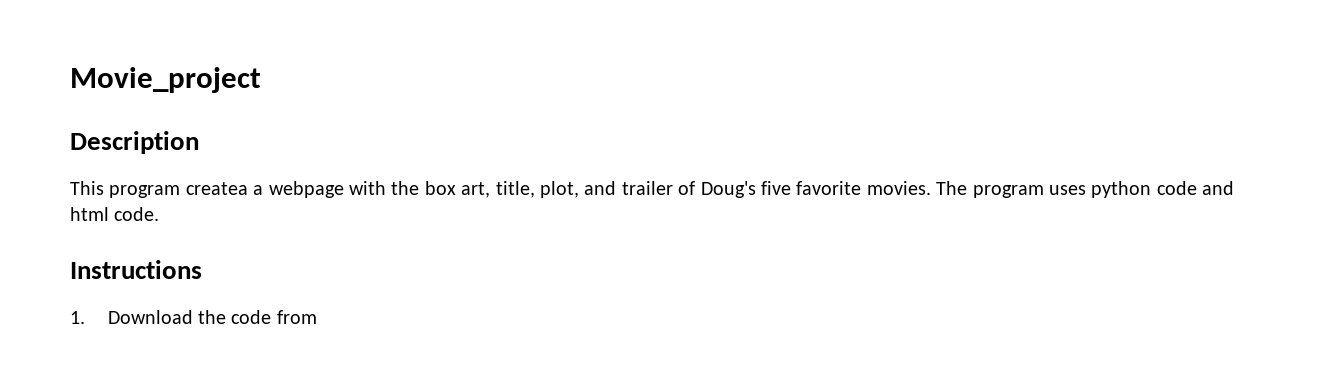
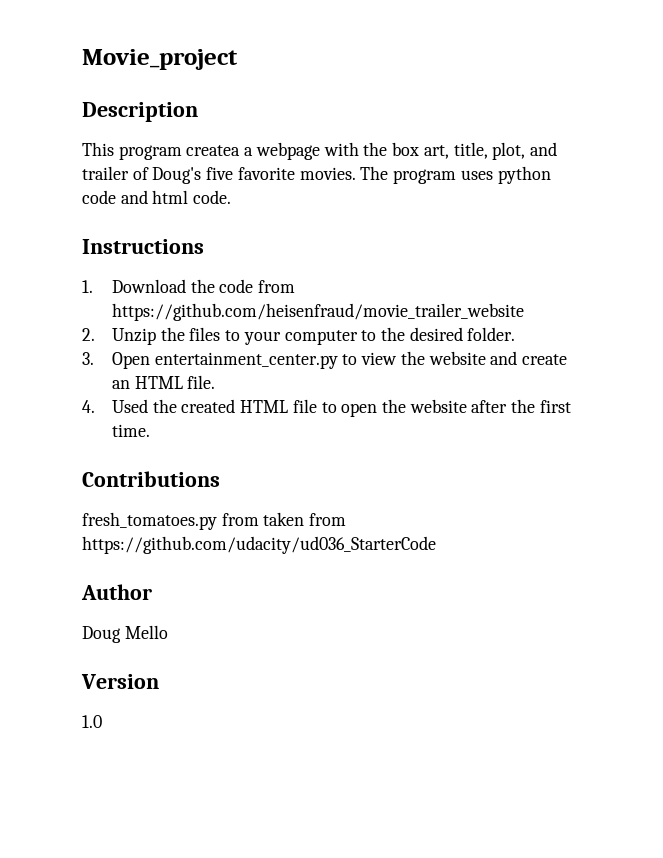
(317, 317) none -> [111,303,524,321] [82,327,516,345] [82,351,568,369] [111,375,216,389] [82,399,571,417] [111,424,150,437] [82,471,220,487] [82,512,347,530] [82,536,436,554] [81,584,152,600] [82,625,168,643] [81,674,159,689] [82,715,102,728] https://github.com/heisenfraud/movie_trailer_website // 2. Unzip the files to your computer to the desired folder. // 3. Open entertainment_center.py to view the website and create an HTML file. // 4. Used the created HTML file to open the website after the first time. // Contributions // fresh_tomatoes.py from taken from https://github.com/udacity/ud036_StarterCode // Author // Doug Mello // Version // 1.0

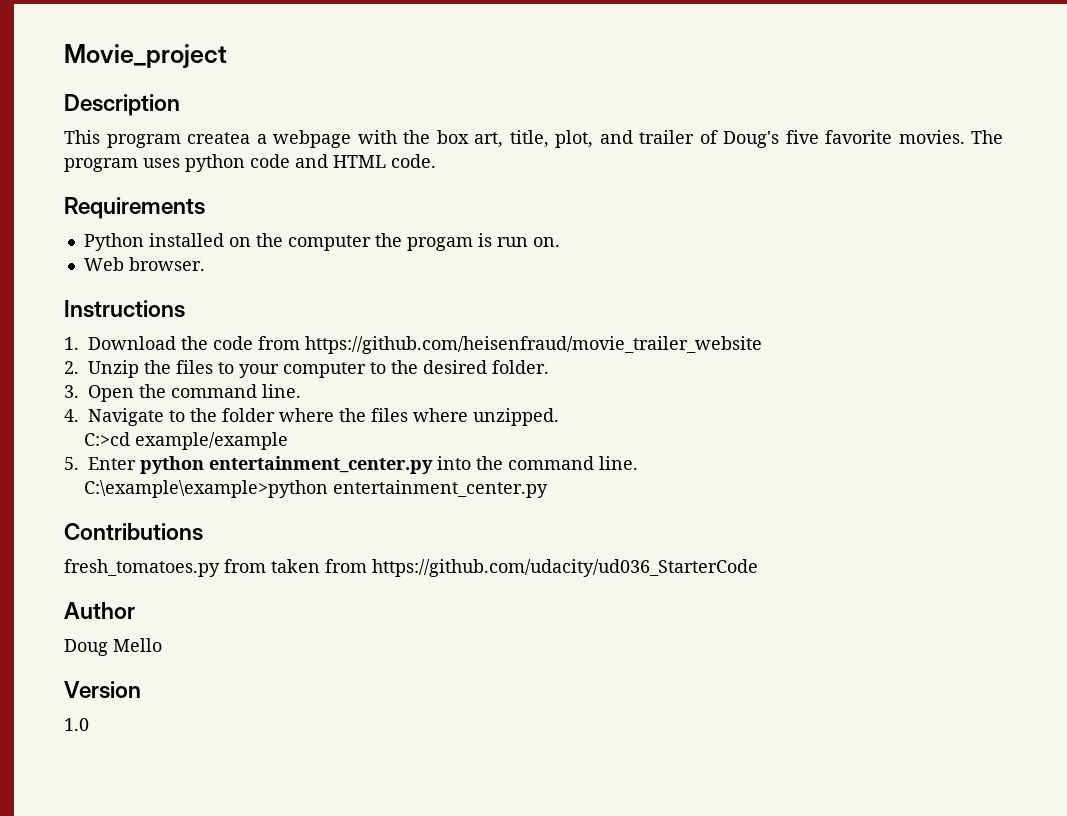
[152,190,189,204] html -> [333,155,386,168] HTML
(232, 197) none -> [64,197,205,219] [83,233,560,251] [83,257,205,271] // Requirements // Python installed on the computer the progam is run on. // Web browser.
[154,351,568,369] [111,375,216,389] [82,399,571,417] [111,424,150,437] entertainment_center.py to view the website and create an HTML file. // 4. Used the created HTML file to open the website after the first time. -> [139,384,301,398] [64,408,559,426] [84,432,289,450] [64,456,638,474] [84,480,549,498] the command line. // 4. Navigate to the folder where the files where unzipped. // C:>cd example/example // 5. Enter python entertainment_center.py into the command line. // C:\example\example>python entertainment_center.py

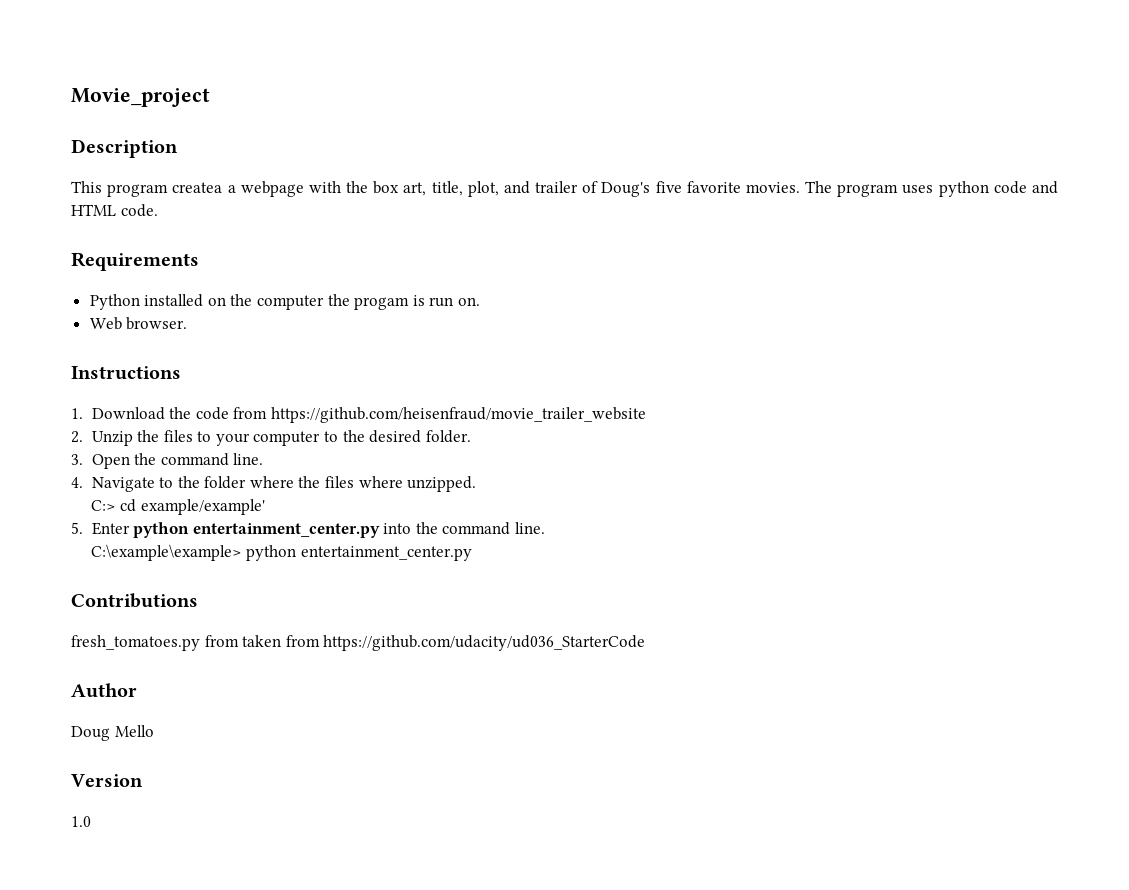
[84,432,289,450] C:>cd example/example -> [91,499,265,515] C:> cd example/example'
[84,480,329,498] C:\example\example>python -> [91,544,297,561] C:\example\example> python

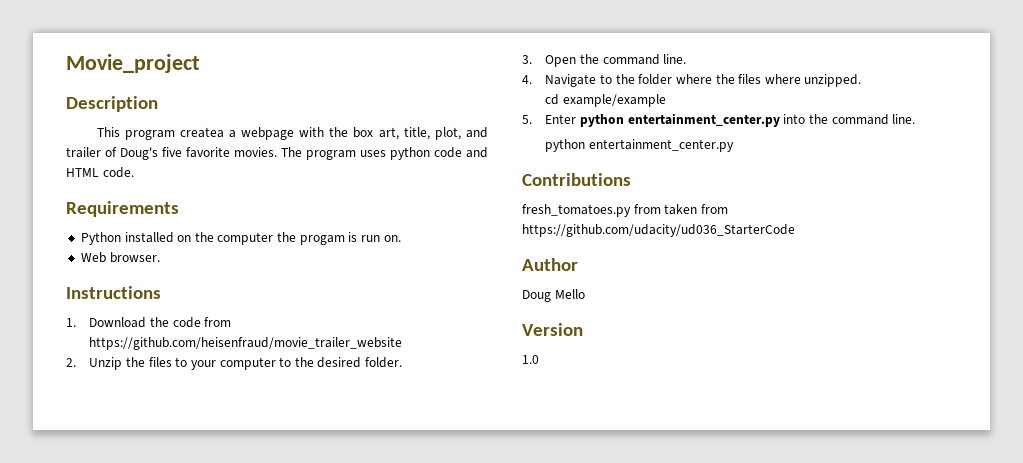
[91,499,265,515] C:> cd example/example' -> [545,94,666,107] cd example/example
[91,544,242,561] C:\example\example> -> (916, 119) none

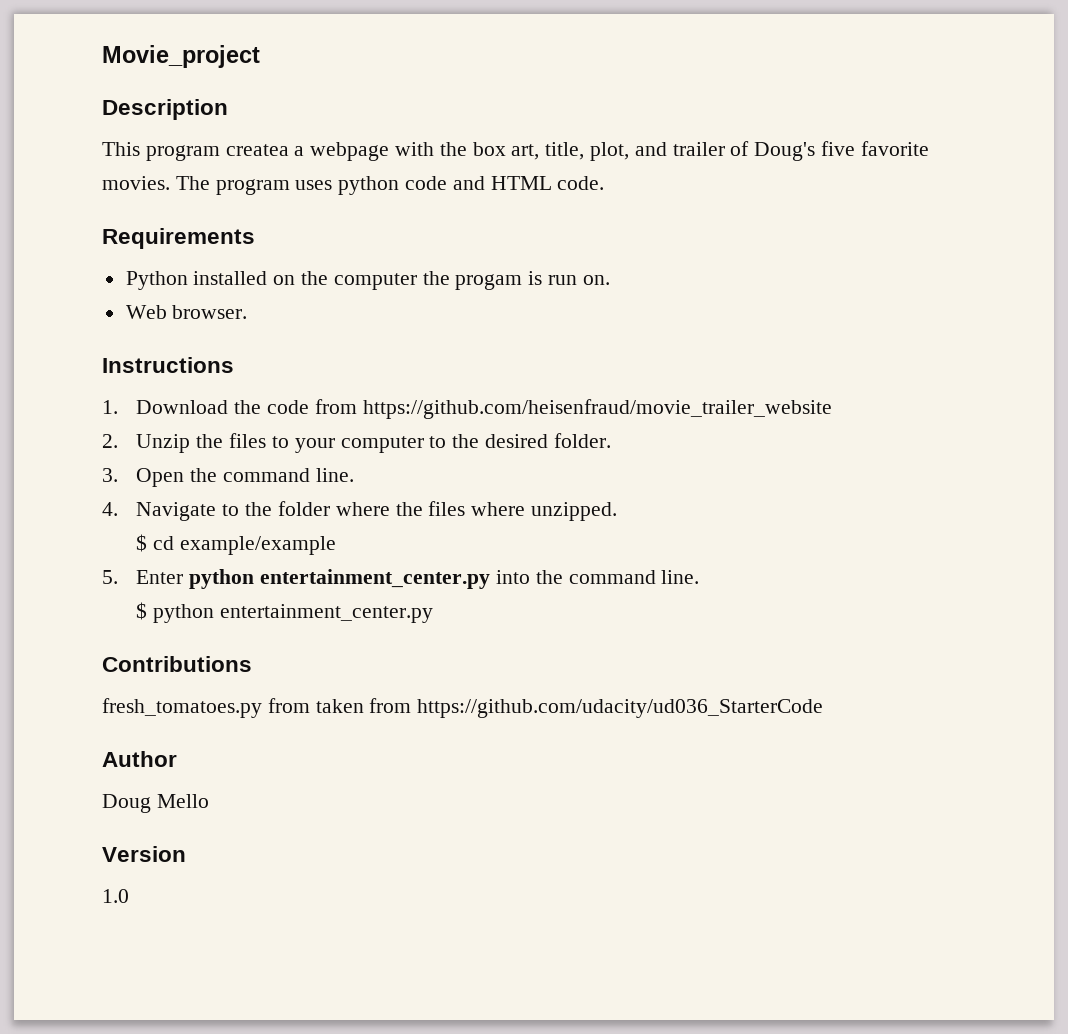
(862, 80) none -> [136,534,148,552] $
(916, 119) none -> [136,602,148,620] $

